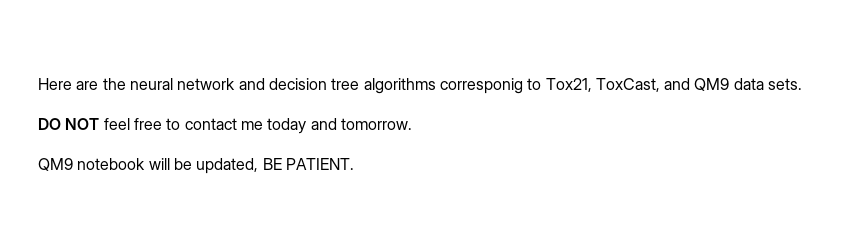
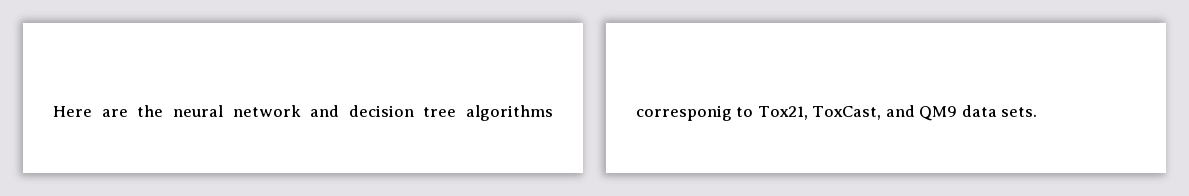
[38,118,412,134] [38,158,354,174] // DO NOT feel free to contact me today and tomorrow. // QM9 notebook will be updated, BE PATIENT. -> (1038, 112) none

